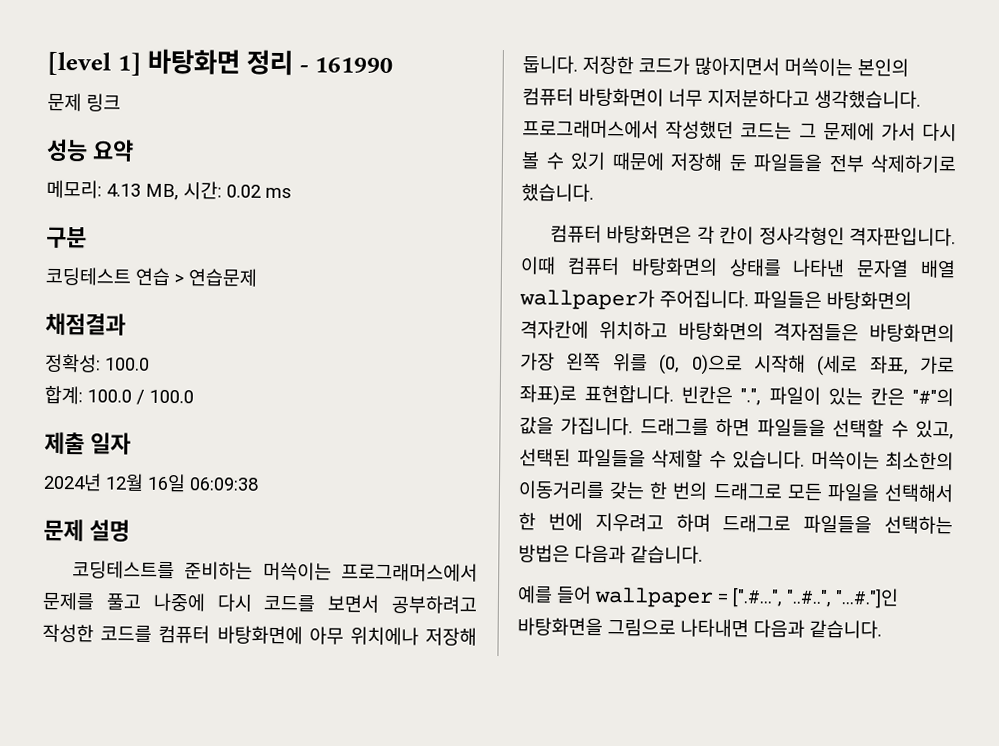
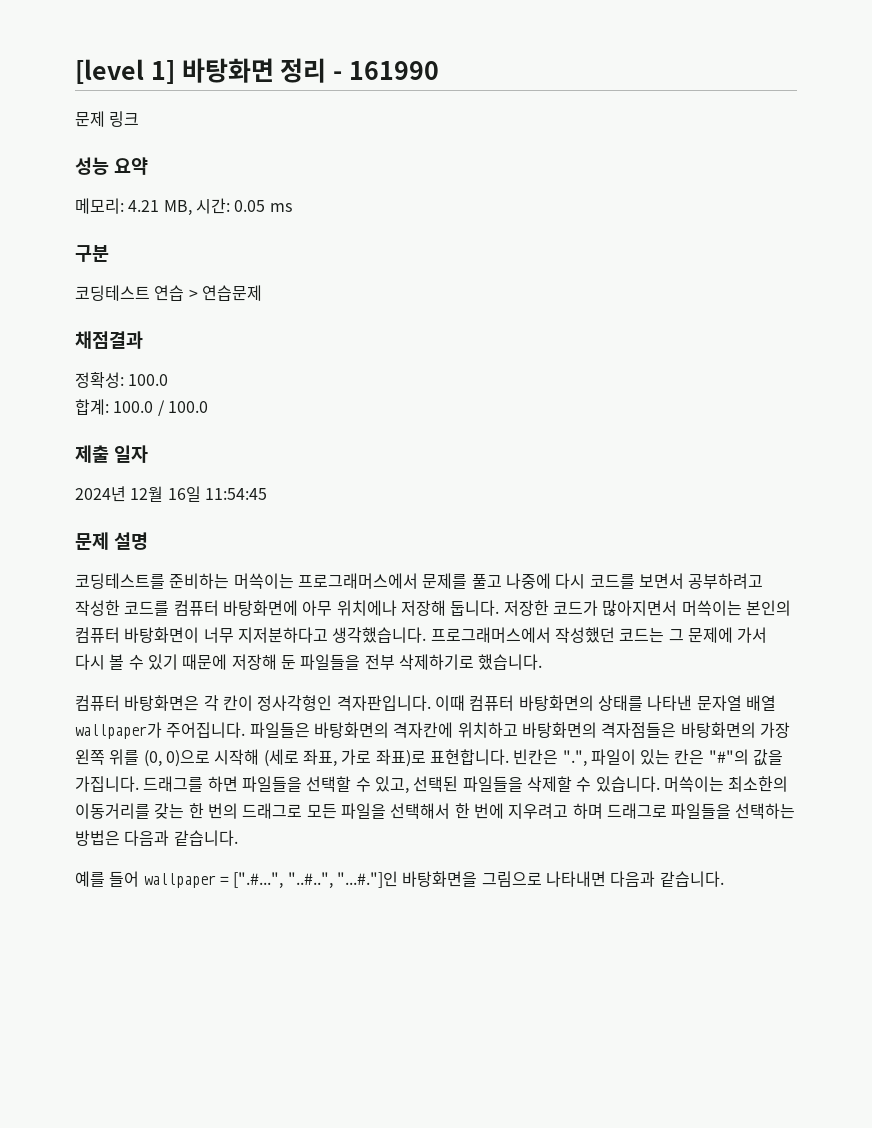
[106,183,141,197] 4.13 -> [128,200,160,212] 4.21
[226,184,261,198] 0.02 -> [234,200,266,212] 0.05
[189,477,259,491] 06:09:38 -> [204,488,267,500] 11:54:45

